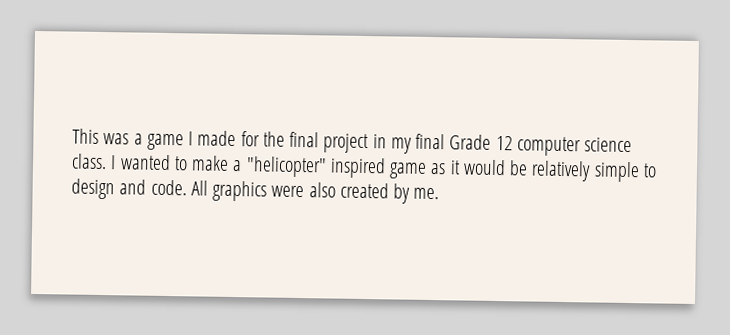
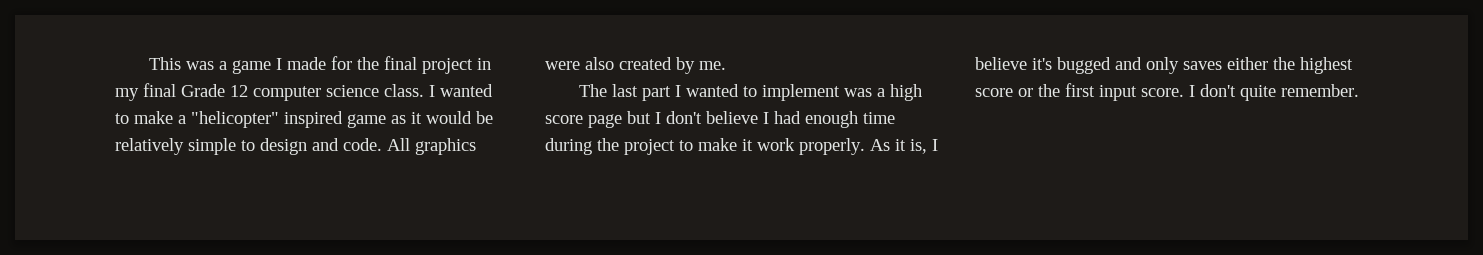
(440, 193) none -> [578,84,922,101] [545,111,895,128] [545,138,938,155] [975,57,1353,74] [975,83,1359,101] // The last part I wanted to implement was a high score page but I don't believe I had enough time during the project to make it work properly. As it is, I believe it's bugged and only saves either the highest score or the first input score. I don't quite remember.

